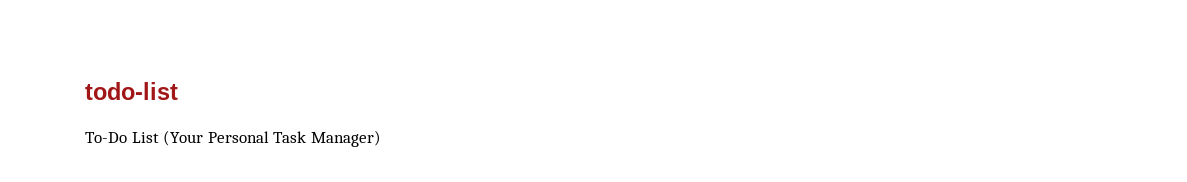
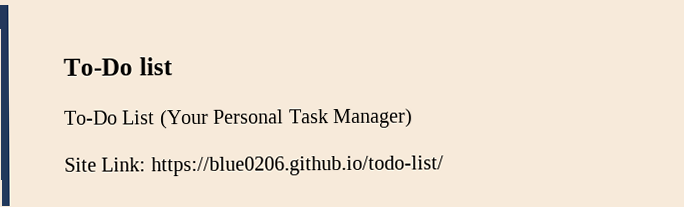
[85,82,178,100] todo-list -> [63,57,173,76] To-Do list
(381, 138) none -> [64,155,444,177] // Site Link: https://blue0206.github.io/todo-list/

